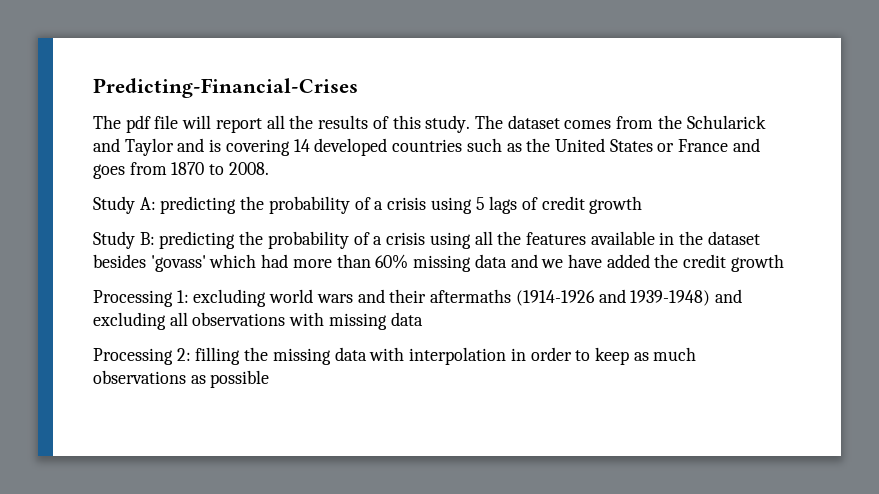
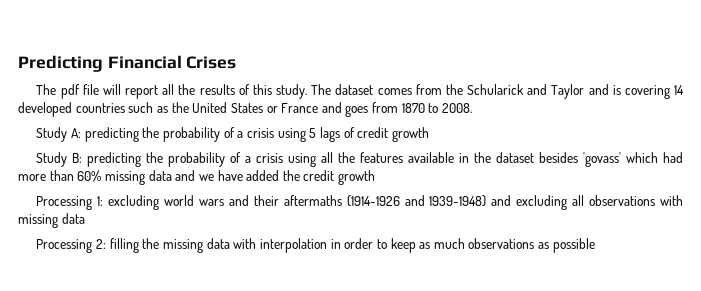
[93,78,358,98] Predicting-Financial-Crises -> [18,55,237,72] Predicting Financial Crises

